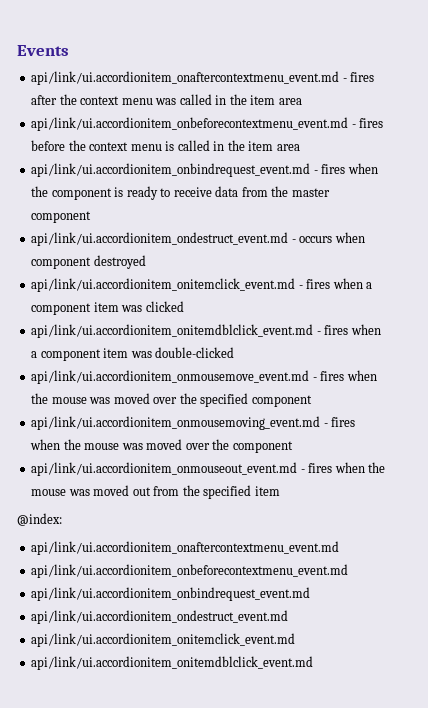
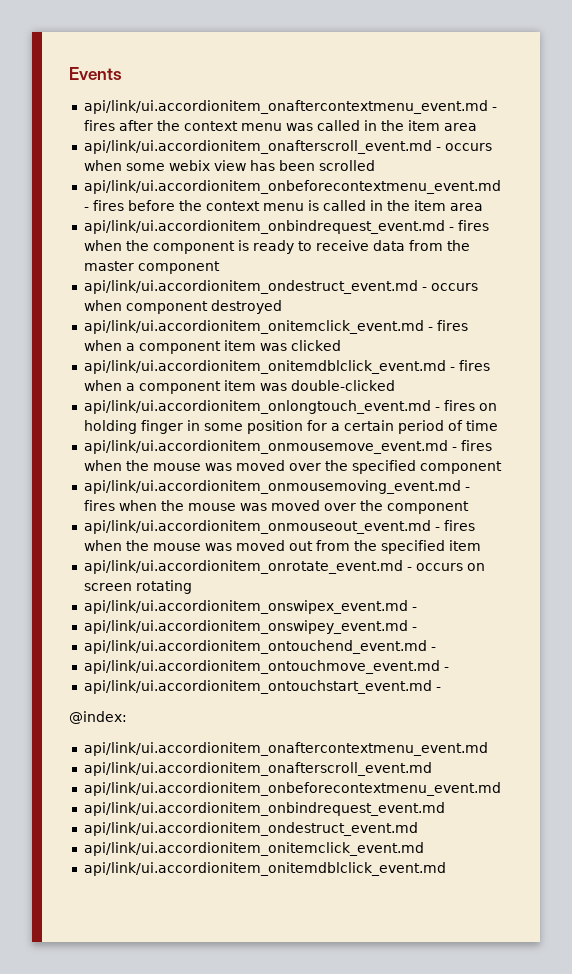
(302, 101) none -> [83,140,492,154] [83,160,375,171] // api/link/ui.accordionitem_onafterscroll_event.md - occurs when some webix view has been scrolled
(235, 352) none -> [83,400,497,414] [83,420,498,434] // api/link/ui.accordionitem_onlongtouch_event.md - fires on holding finger in some position for a certain period of time
(280, 491) none -> [83,560,485,574] [83,580,192,594] [83,600,417,614] [83,620,417,634] [83,640,436,654] [83,660,449,674] [83,680,441,694] // api/link/ui.accordionitem_onrotate_event.md - occurs on screen rotating // api/link/ui.accordionitem_onswipex_event.md - // api/link/ui.accordionitem_onswipey_event.md - // api/link/ui.accordionitem_ontouchend_event.md - // api/link/ui.accordionitem_ontouchmove_event.md - // api/link/ui.accordionitem_ontouchstart_event.md -
(340, 548) none -> [83,762,432,776] // api/link/ui.accordionitem_onafterscroll_event.md

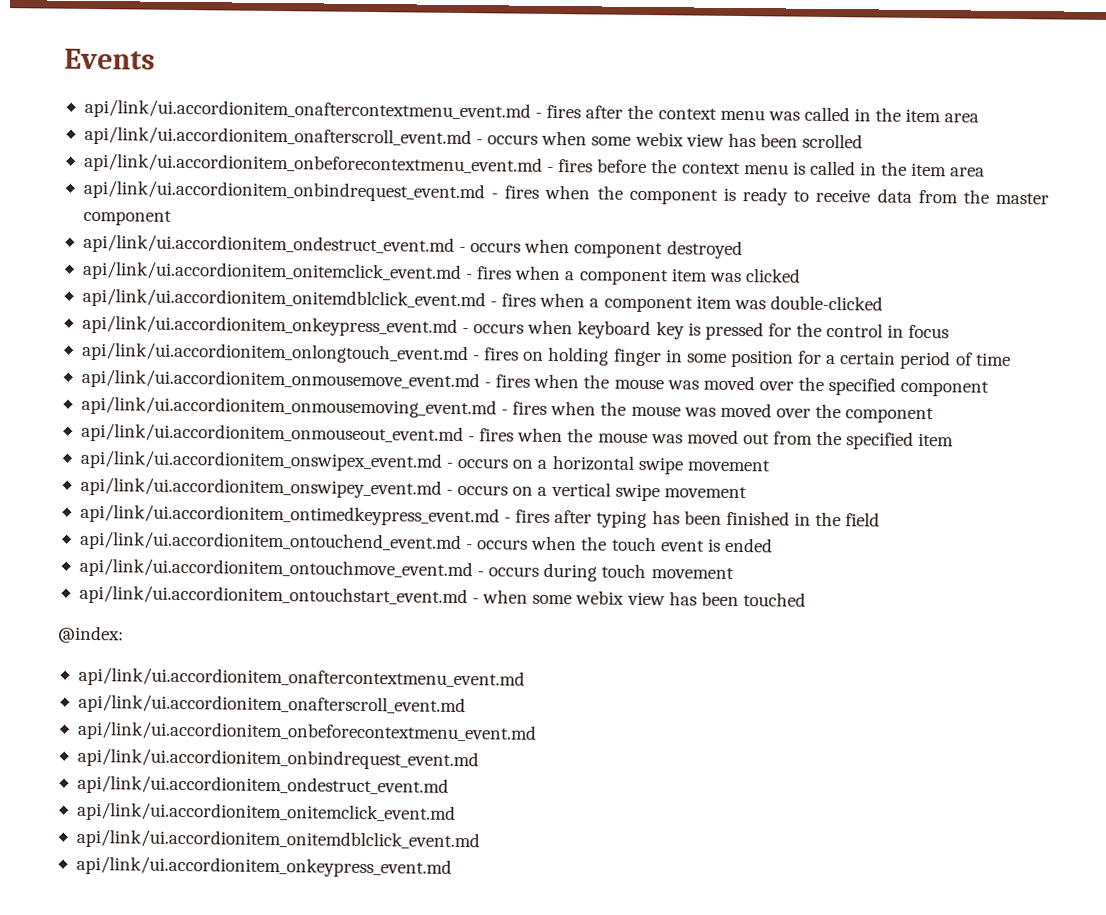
(395, 385) none -> [81,314,950,341] // api/link/ui.accordionitem_onkeypress_event.md - occurs when keyboard key is pressed for the control in focus
[83,560,485,574] [83,580,192,594] [83,600,417,614] [83,620,417,634] [83,640,436,654] [83,660,449,674] [83,680,441,694] api/link/ui.accordionitem_onrotate_event.md - occurs on screen rotating // api/link/ui.accordionitem_onswipex_event.md - // api/link/ui.accordionitem_onswipey_event.md - // api/link/ui.accordionitem_ontouchend_event.md - // api/link/ui.accordionitem_ontouchmove_event.md - // api/link/ui.accordionitem_ontouchstart_event.md - -> [79,449,770,475] [79,476,747,502] [79,503,881,529] [78,530,773,554] [78,557,734,582] [78,584,806,608] api/link/ui.accordionitem_onswipex_event.md - occurs on a horizontal swipe movement // api/link/ui.accordionitem_onswipey_event.md - occurs on a vertical swipe movement // api/link/ui.accordionitem_ontimedkeypress_event.md - fires after typing has been finished in the field // api/link/ui.accordionitem_ontouchend_event.md - occurs when the touch event is ended // api/link/ui.accordionitem_ontouchmove_event.md - occurs during touch movement // api/link/ui.accordionitem_ontouchstart_event.md - when some webix view has been touched
(446, 869) none -> [75,855,452,878] // api/link/ui.accordionitem_onkeypress_event.md

